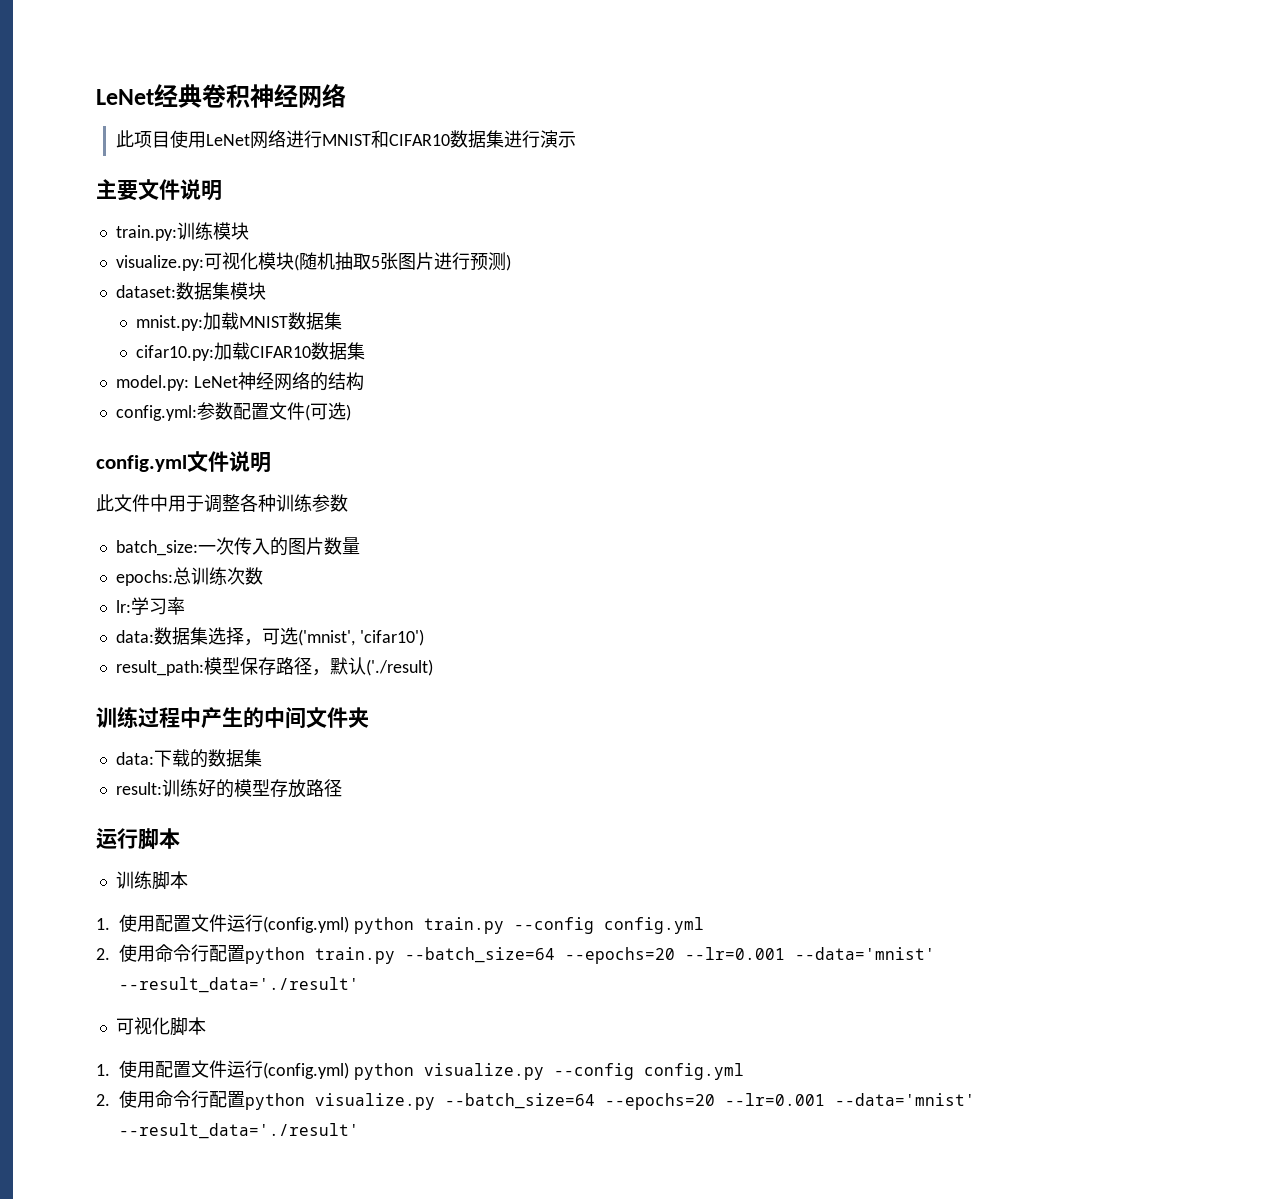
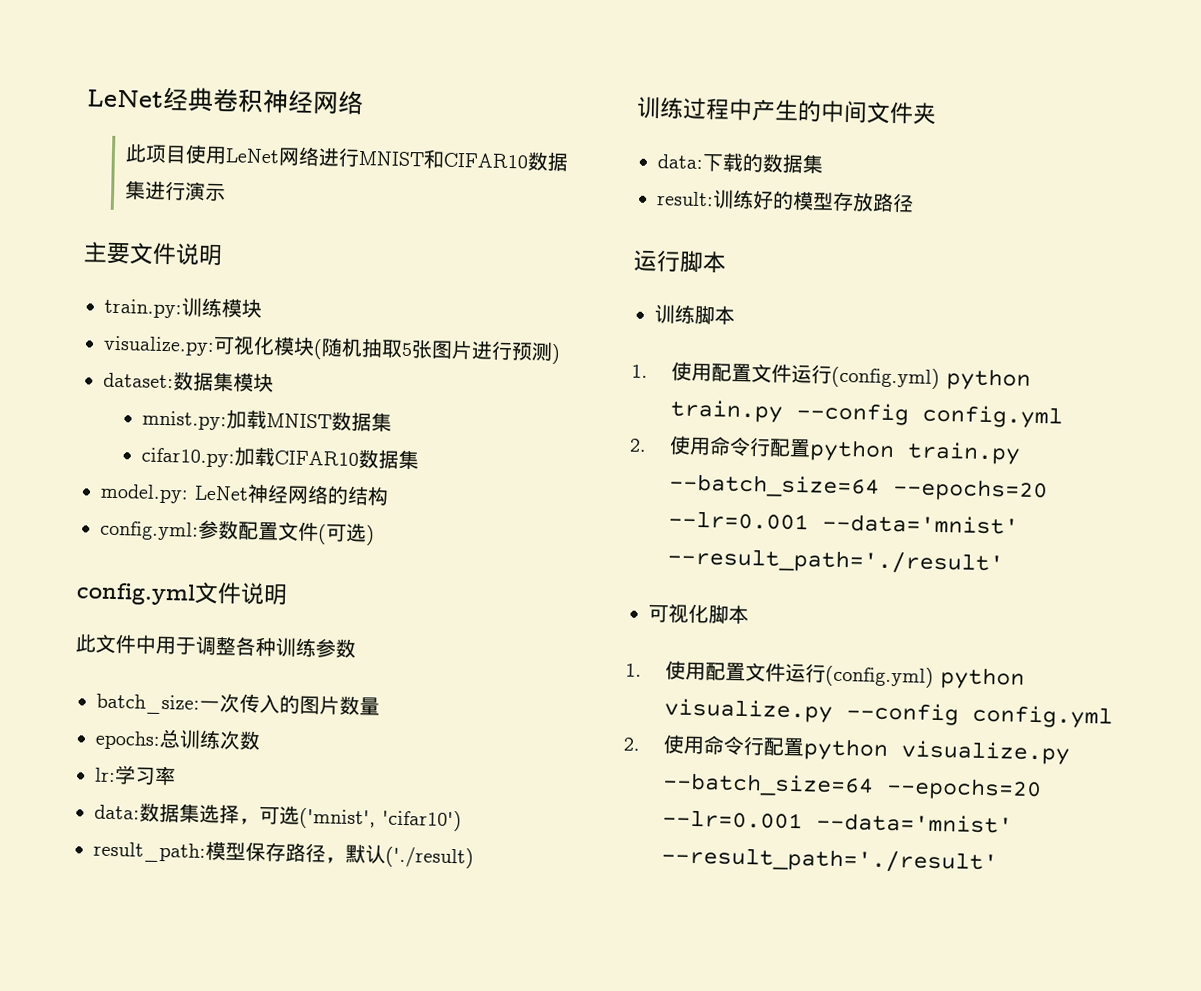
[119,977,359,993] --result_data='./result' -> [666,547,1004,576] --result_path='./result'
[119,1123,359,1139] --result_data='./result' -> [660,846,998,875] --result_path='./result'

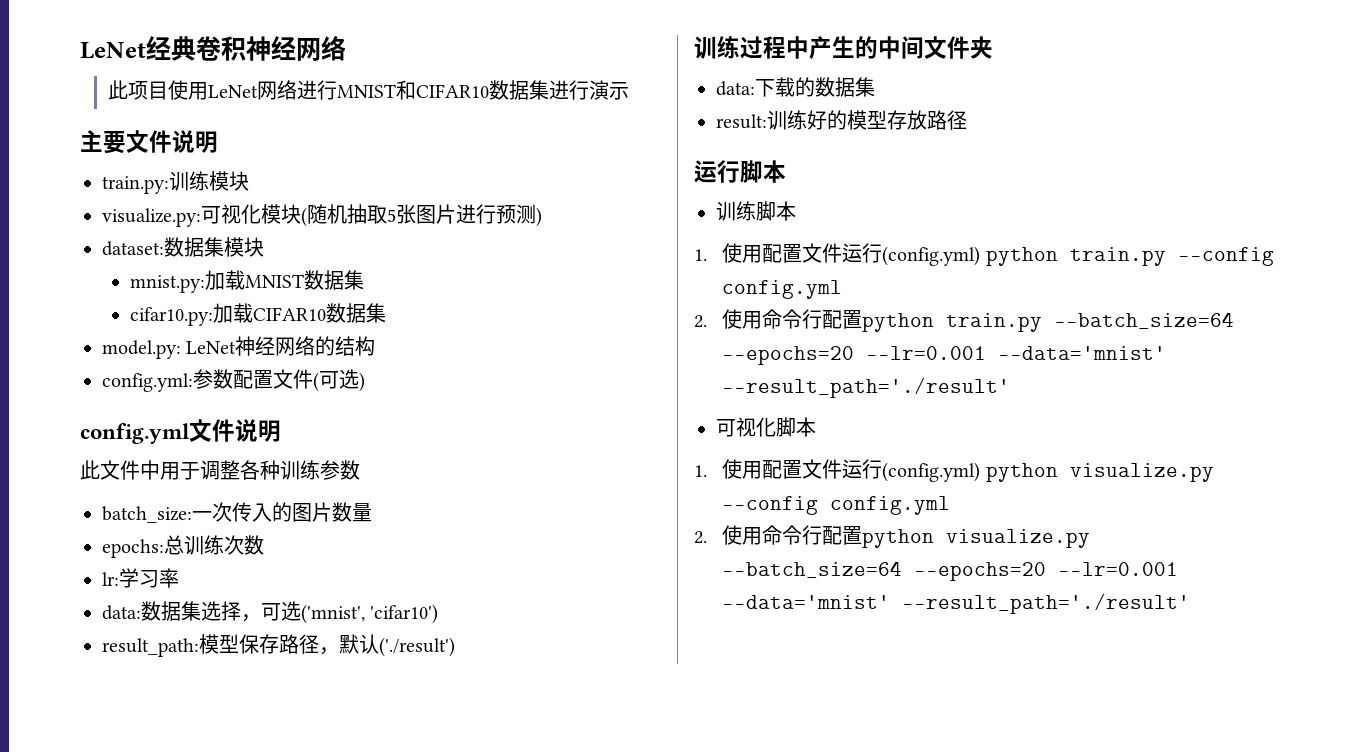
[385,846,474,869] ('./result) -> [379,637,455,657] ('./result')

